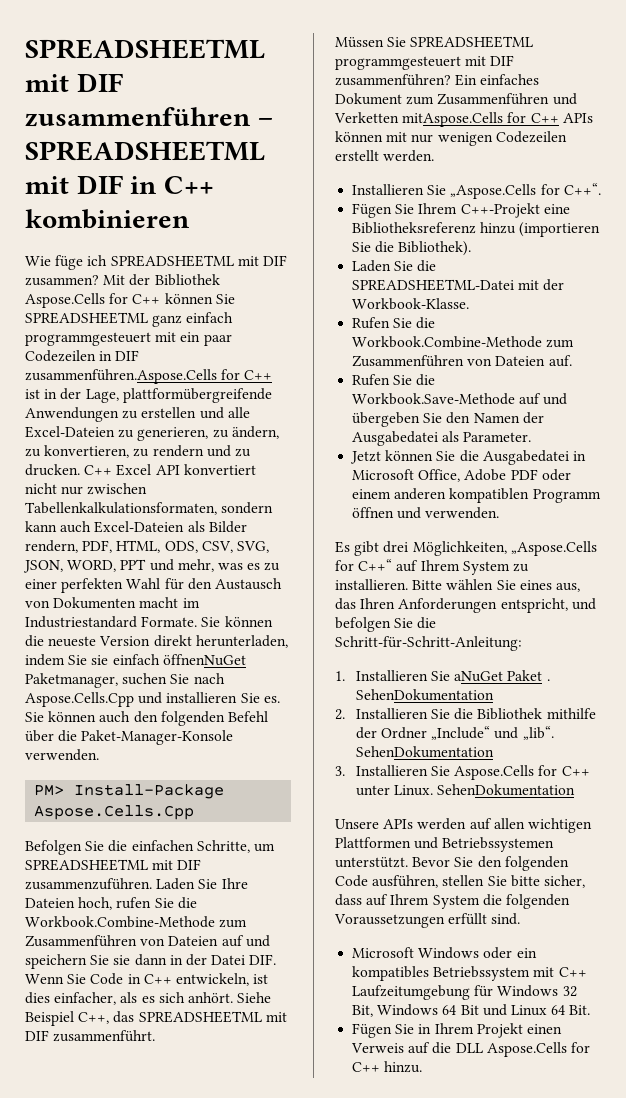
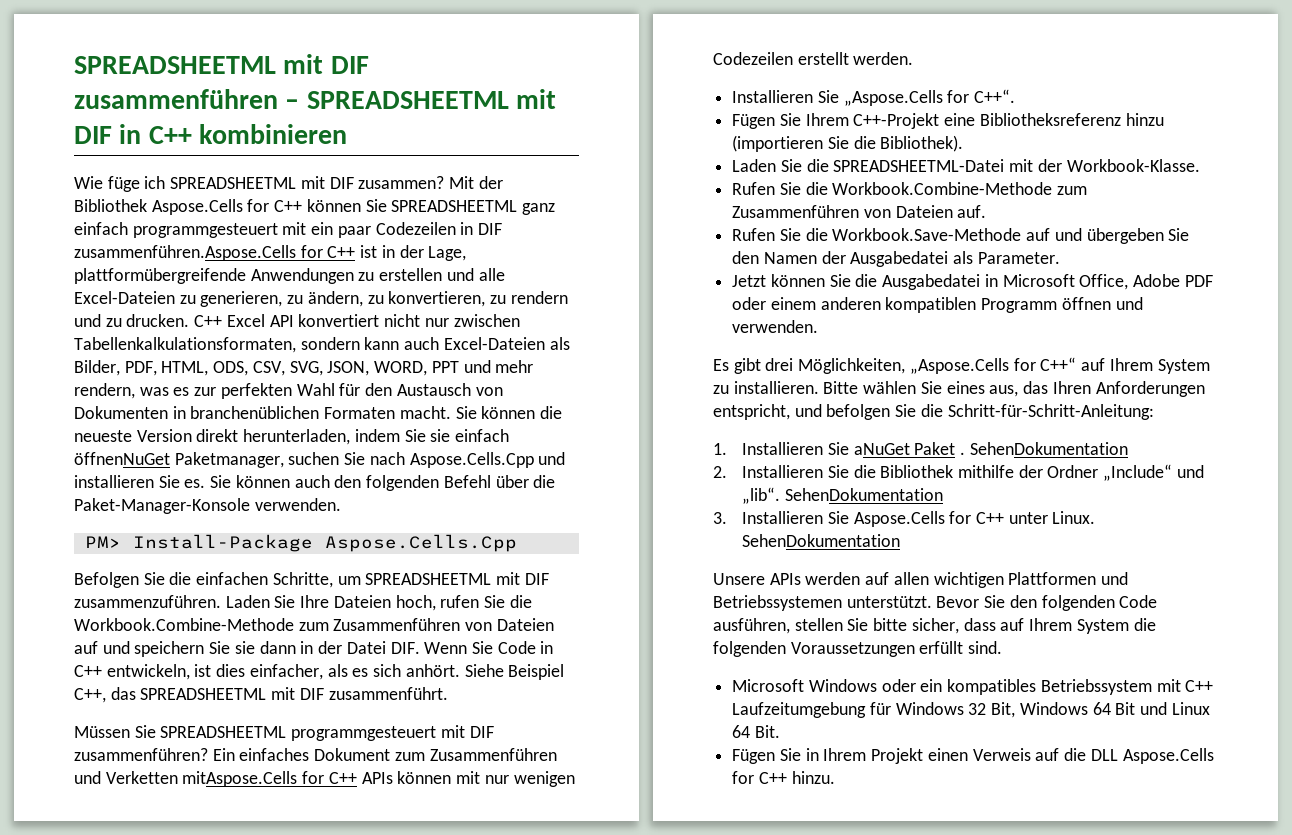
[208,521,247,533] [25,540,78,553] Bilder rendern, -> [74,360,120,376] Bilder,
[177,559,281,572] [25,579,57,589] mehr, was es zu einer -> [495,360,534,373] [74,383,217,399] mehr rendern, was es zur
[139,597,200,608] [25,616,198,628] macht im Industriestandard Formate. -> [172,406,451,419] in branchenüblichen Formaten macht.

